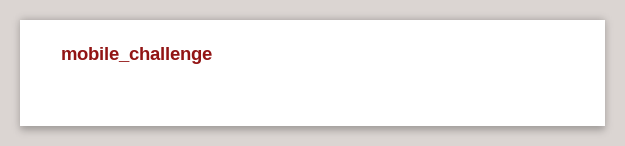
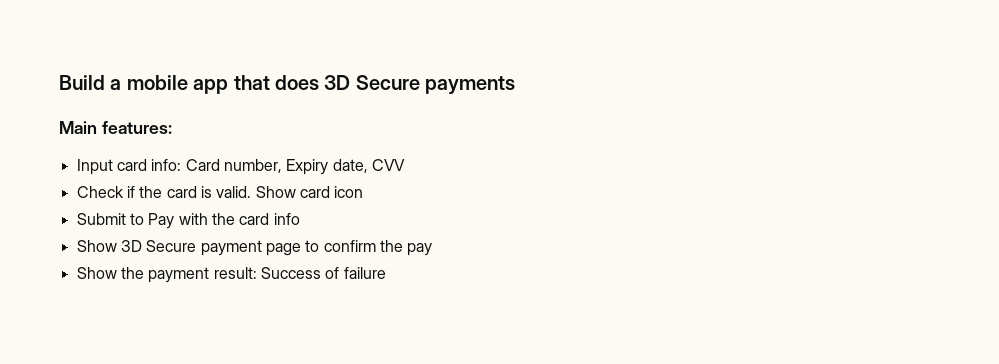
[61,47,212,64] mobile_challenge -> [59,75,516,95] [59,121,172,134] [76,159,405,175] [76,186,364,198] [76,213,300,229] [76,240,433,256] [76,267,386,283] Build a mobile app that does 3D Secure payments // Main features: // Input card info: Card number, Expiry date, CVV // Check if the card is valid. Show card icon // Submit to Pay with the card info // Show 3D Secure payment page to confirm the pay // Show the payment result: Success of failure

